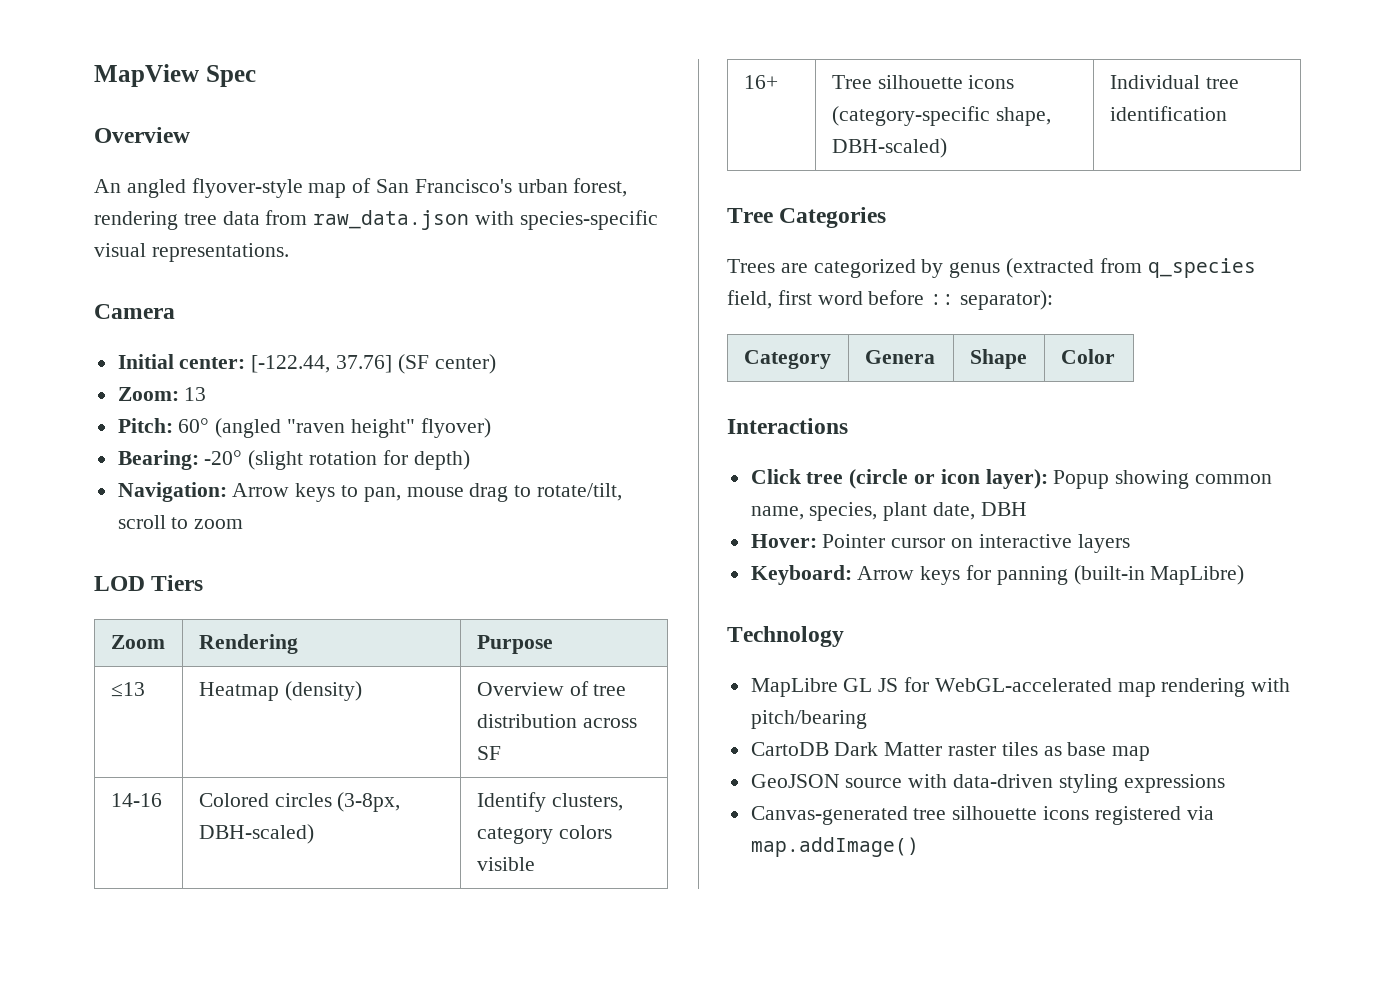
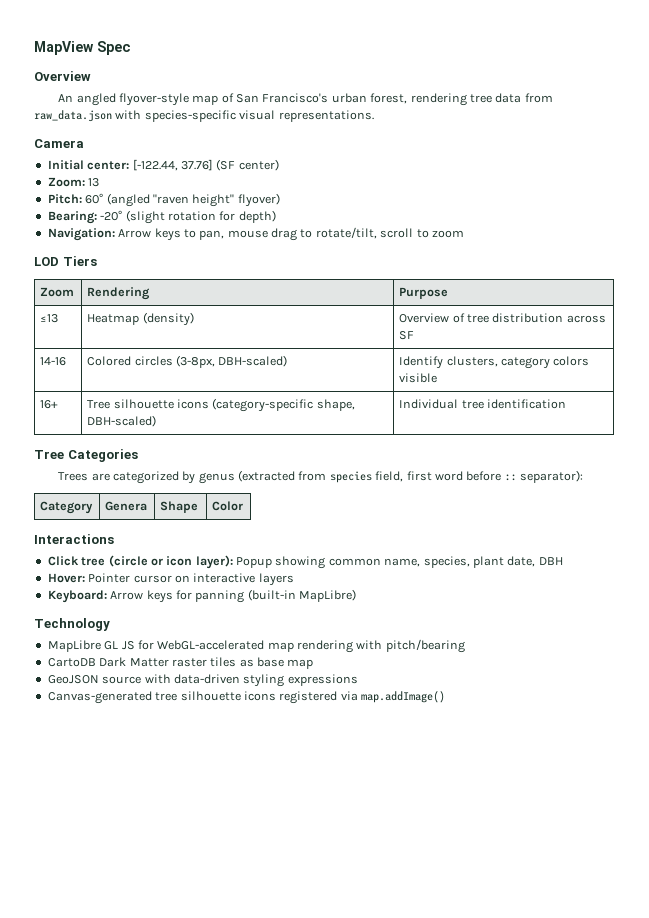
[1147,258,1256,278] q_species -> [329,471,372,483] species

